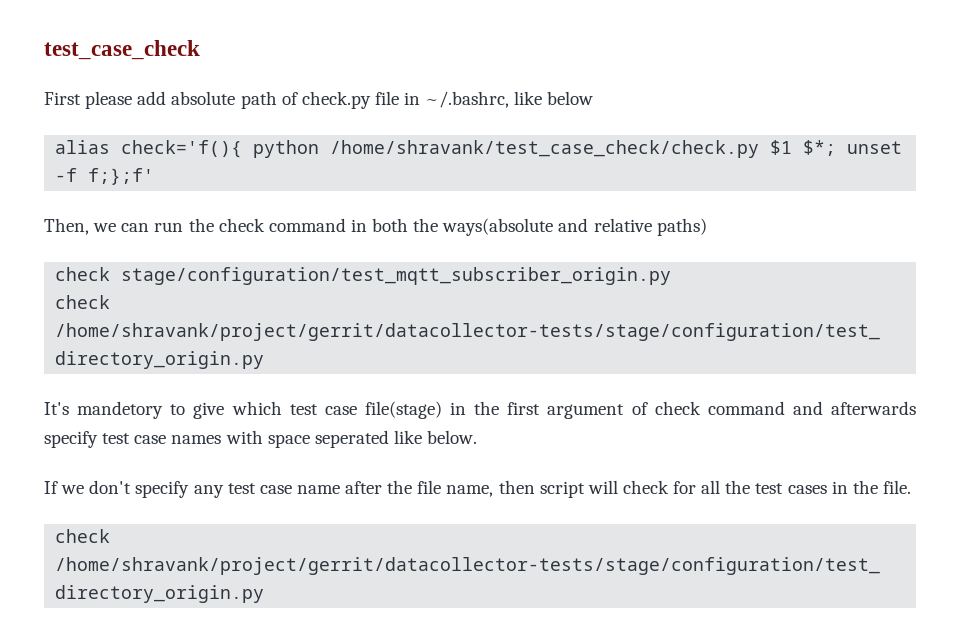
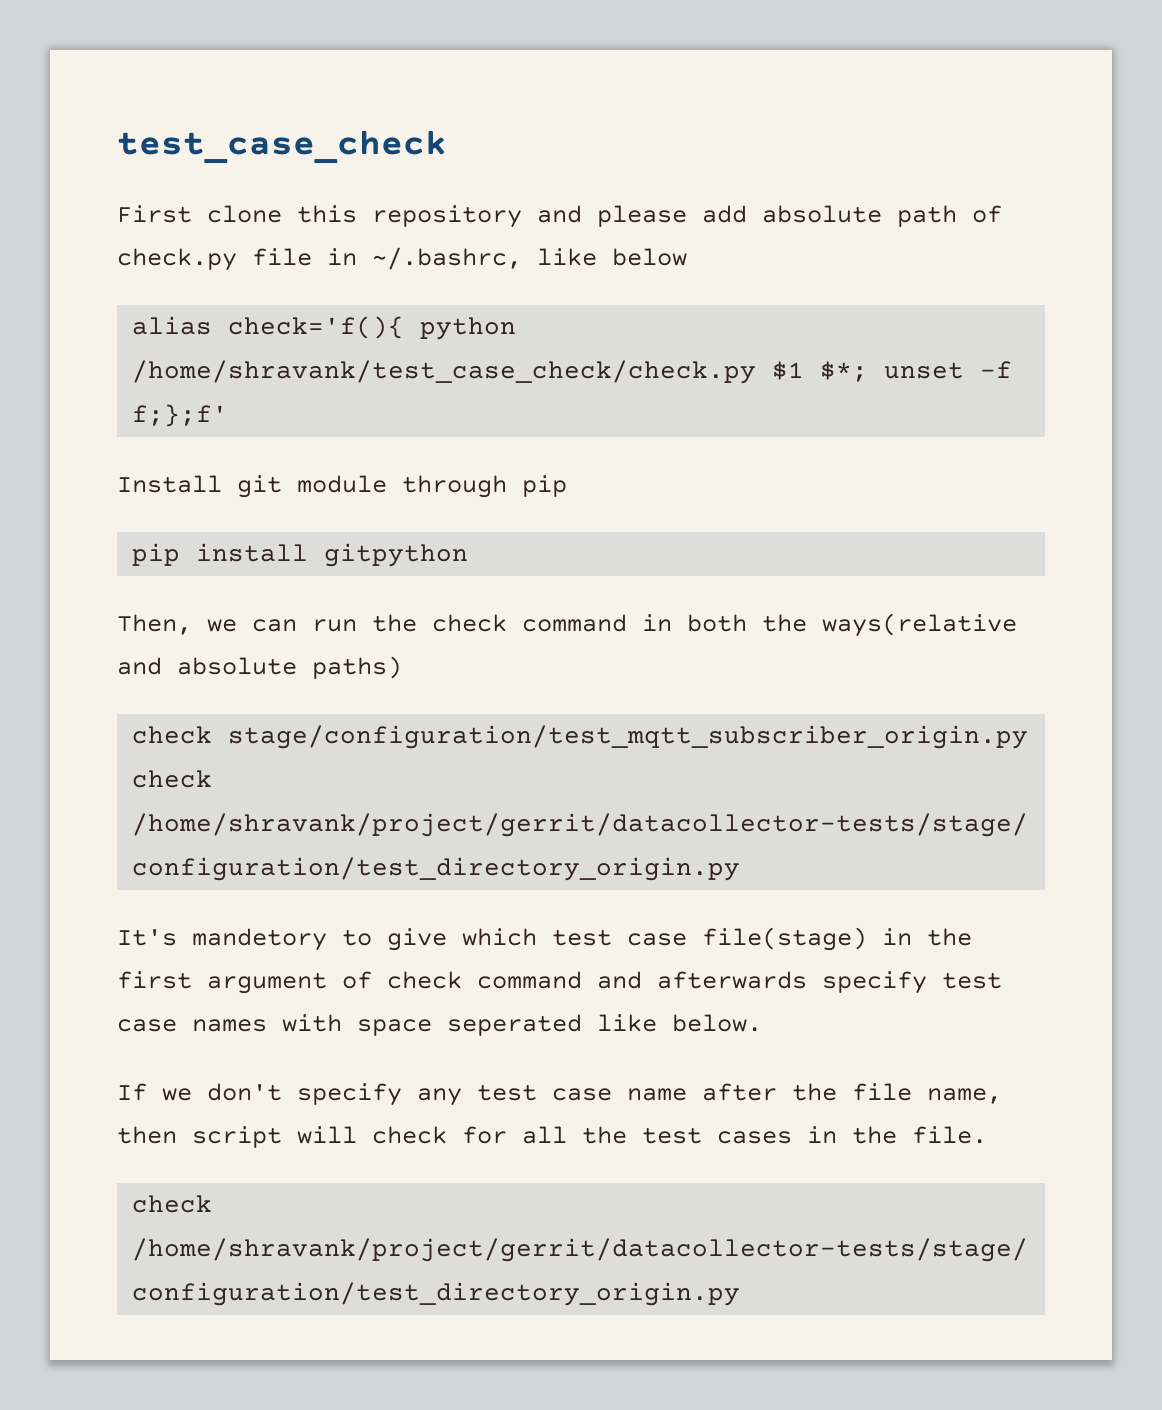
(81, 98) none -> [207,205,582,228] clone this repository and
(155, 176) none -> [117,475,567,498] [132,543,469,567] // Install git module through pip // pip install gitpython
[442,218,652,236] ways(absolute and relative -> [822,613,1017,637] [117,657,297,675] ways(relative and absolute

